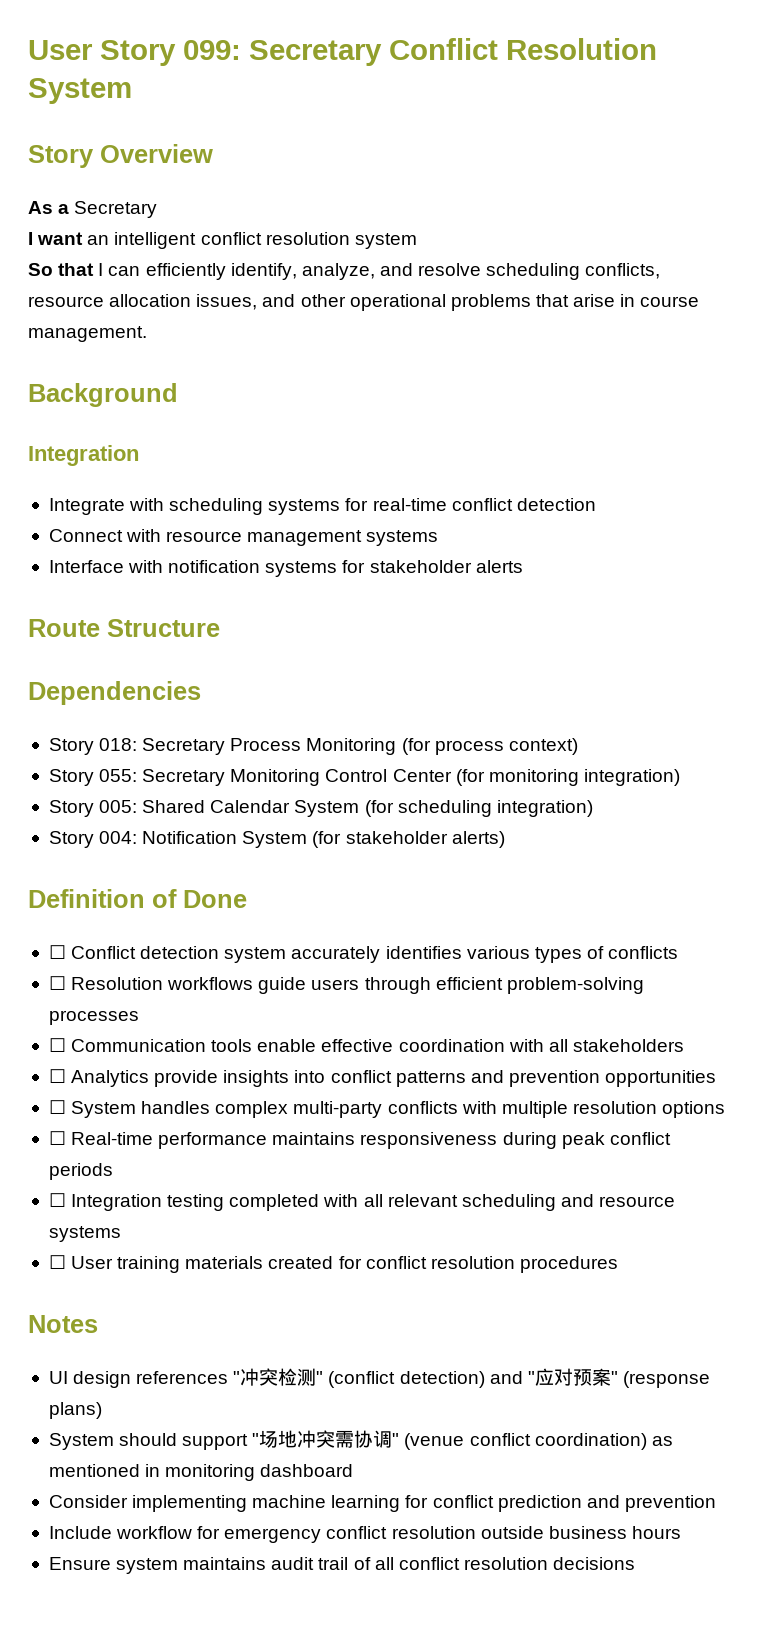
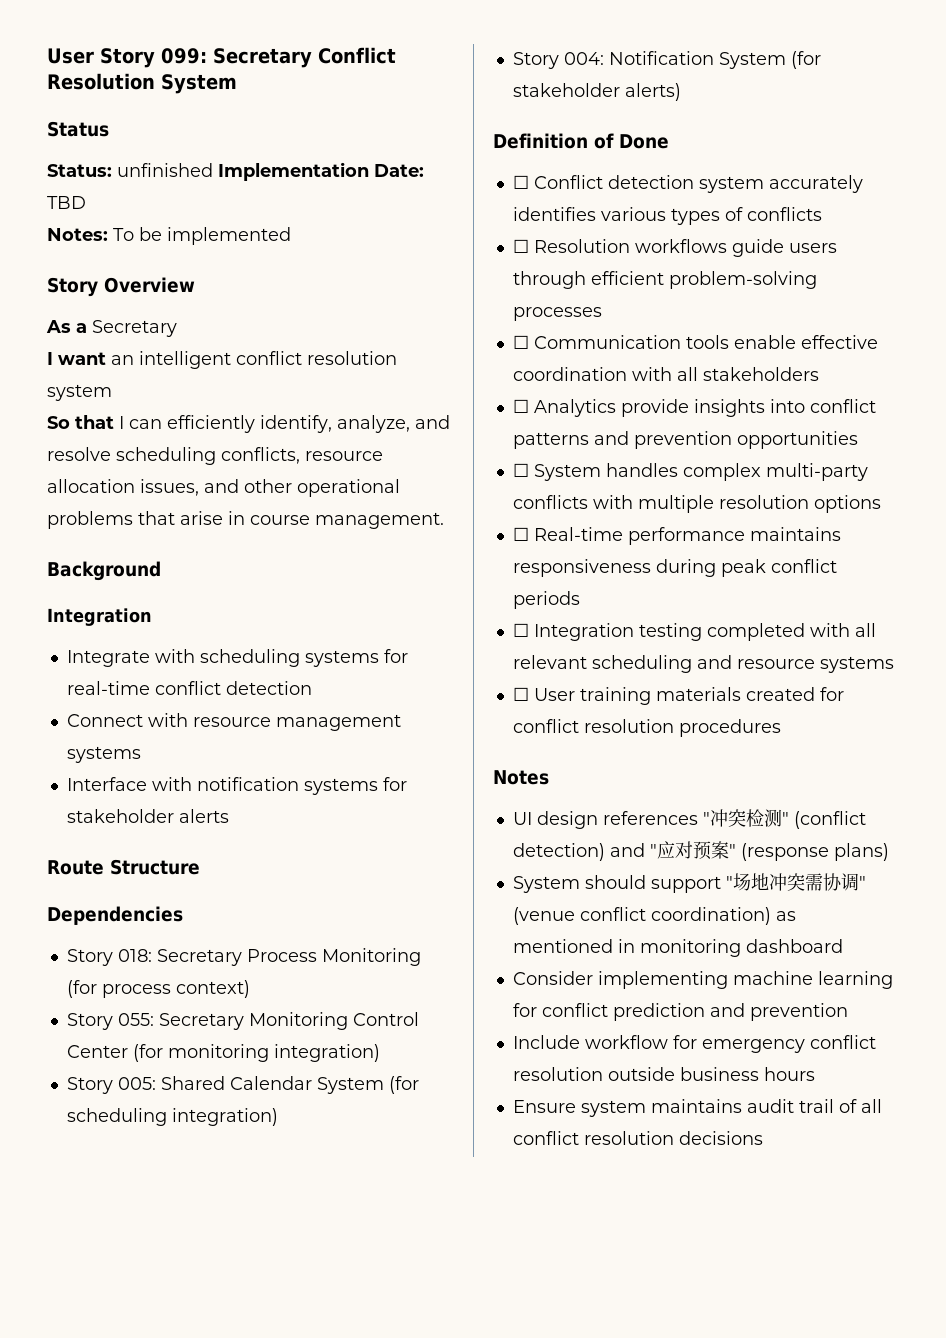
(132, 91) none -> [47,121,109,137] [47,162,424,181] [47,196,86,209] [47,227,291,245] // Status // Status: unfinished Implementation Date: TBD // Notes: To be implemented

